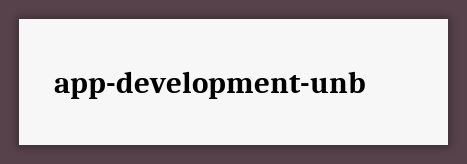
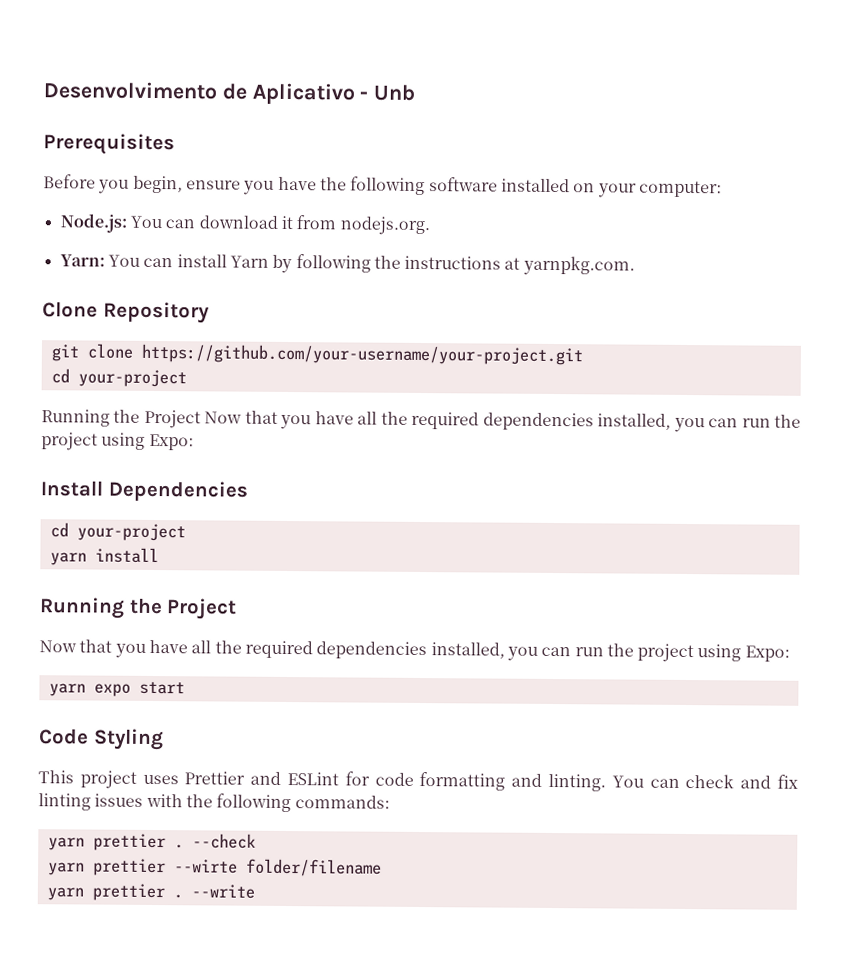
[54,71,366,99] app-development-unb -> [43,81,416,106] [43,133,175,156] [43,174,722,198] [59,213,430,236] [59,254,635,276] [42,301,210,324] [50,343,583,366] [50,368,187,388] [41,409,802,433] [41,432,194,451] [40,480,248,502] [49,522,186,542] [49,547,159,566] [39,597,238,620] [39,639,790,663] [48,681,185,697] [38,728,164,751] [38,770,798,792] [38,793,390,813] [47,833,256,852] [47,858,382,877] [46,883,255,902] Desenvolvimento de Aplicativo - Unb // Prerequisites // Before you begin, ensure you have the following software installed on your computer: // Node.js: You can download it from nodejs.org. // Yarn: You can install Yarn by following the instructions at yarnpkg.com. // Clone Repository // git clone https://github.com/your-username/your-project.git // cd your-project // Running the Project Now that you have all the required dependencies installed, you can run the project using Expo: // Install Dependencies // cd your-project // yarn install // Running the Project // Now that you have all the required dependencies installed, you can run the project using Expo: // yarn expo start // Code Styling // This project uses Prettier and ESLint for code formatting and linting. You can check and fix linting issues with the following commands: // yarn prettier . --check // yarn prettier --wirte folder/filename // yarn prettier . --write

